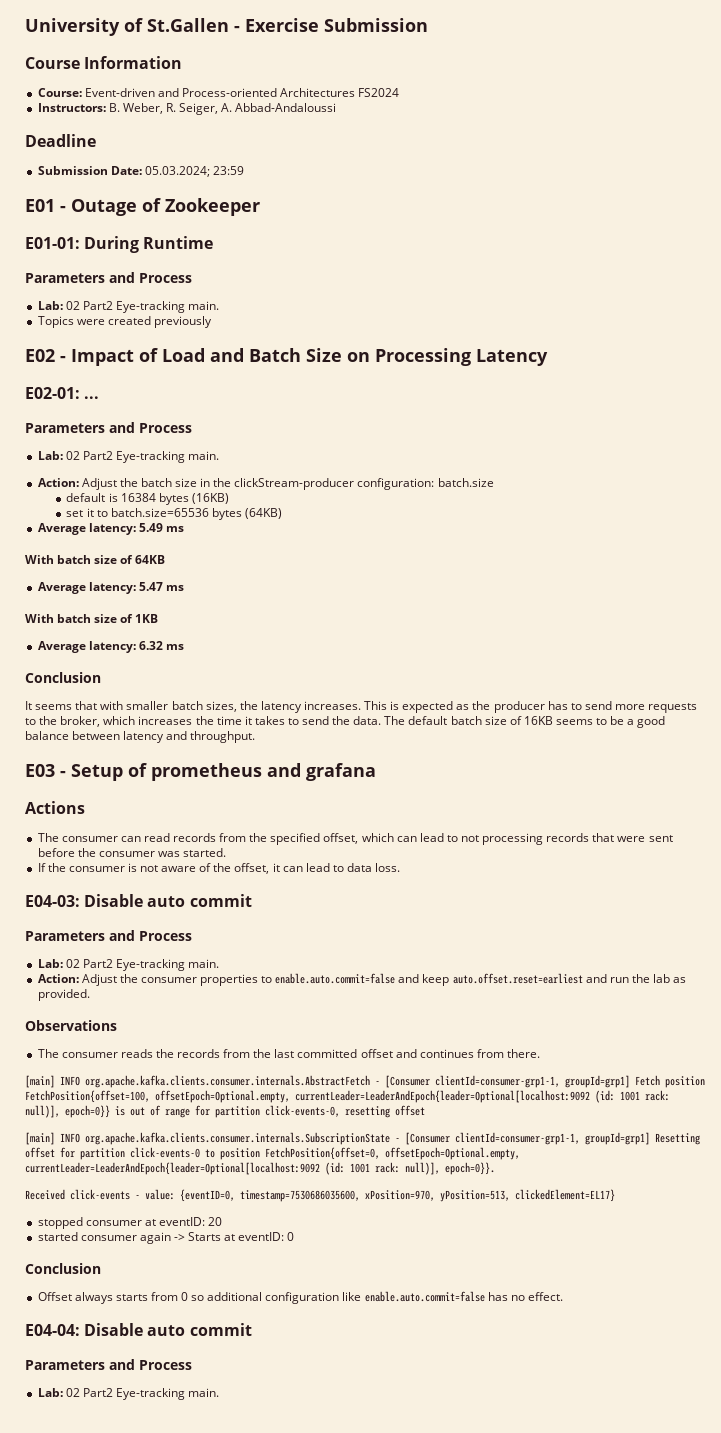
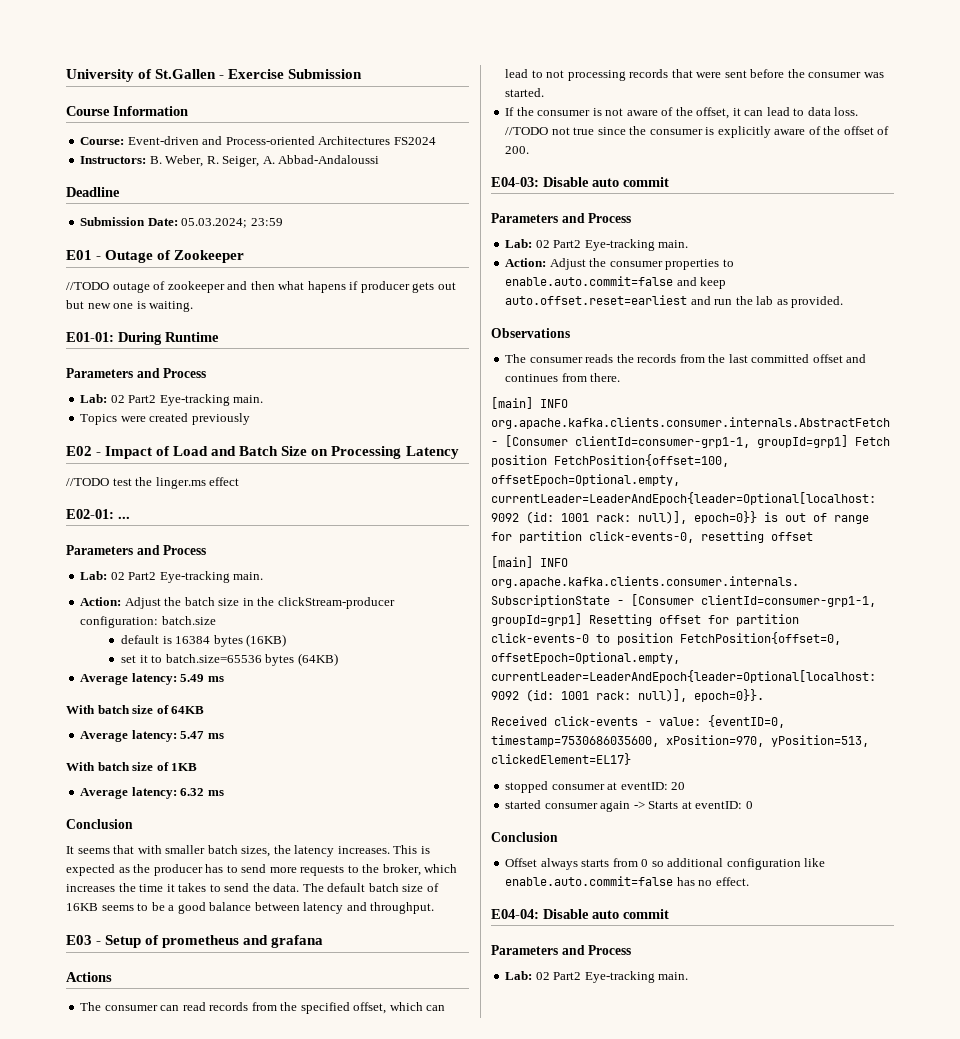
(260, 207) none -> [66,281,456,293] [66,300,194,312] // //TODO outage of zookeeper and then what hapens if producer gets out but new one is waiting.
(548, 357) none -> [66,477,240,489] // //TODO test the linger.ms effect
(401, 867) none -> [505,126,890,138] [505,146,530,154] //TODO not true since the consumer is explicitly aware of the offset of 200.

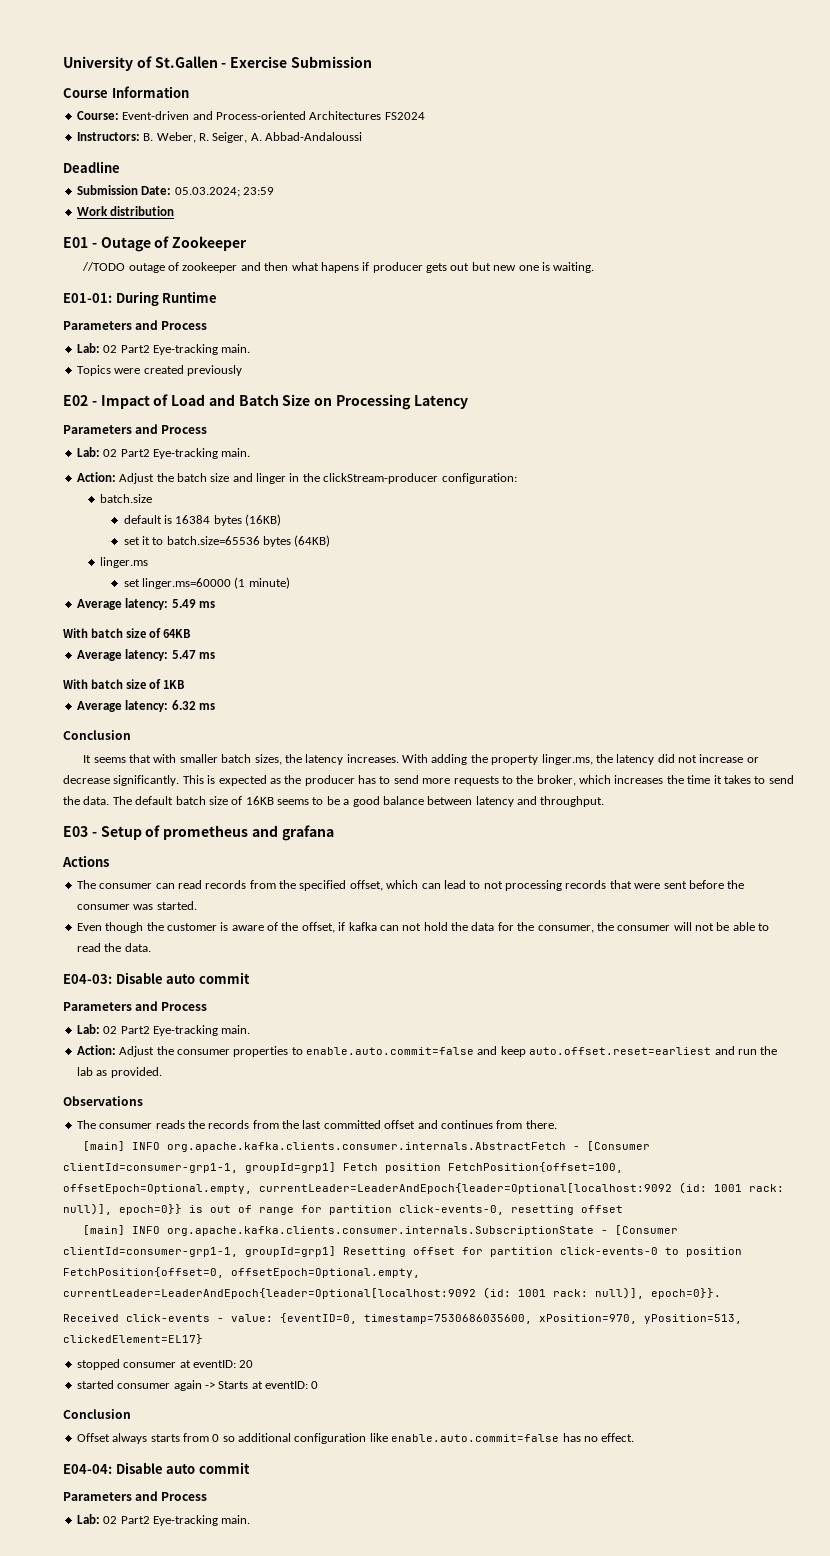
(283, 222) none -> [76,206,175,216] // Work distribution
[66,477,240,489] [66,509,130,519] // //TODO test the linger.ms effect // E02-01: ... -> (468, 402) none
(240, 602) none -> [232,473,286,484] and linger
(159, 622) none -> (517, 478) //
(338, 659) none -> [100,557,149,568] [123,577,290,589] // linger.ms // set linger.ms=60000 (1 minute)
(390, 850) none -> [402,754,759,765] [63,775,180,786] With adding the property linger.ms, the latency did not increase or decrease significantly.
[505,107,859,119] [505,126,890,138] [505,146,530,154] If the consumer is not aware of the offset, it can lead to data loss. //TODO not true since the consumer is explicitly aware of the offset of 200. -> [76,922,770,933] [76,943,151,952] Even though the customer is aware of the offset, if kafka can not hold the data for the consumer, the consumer will not be able to read the data.

